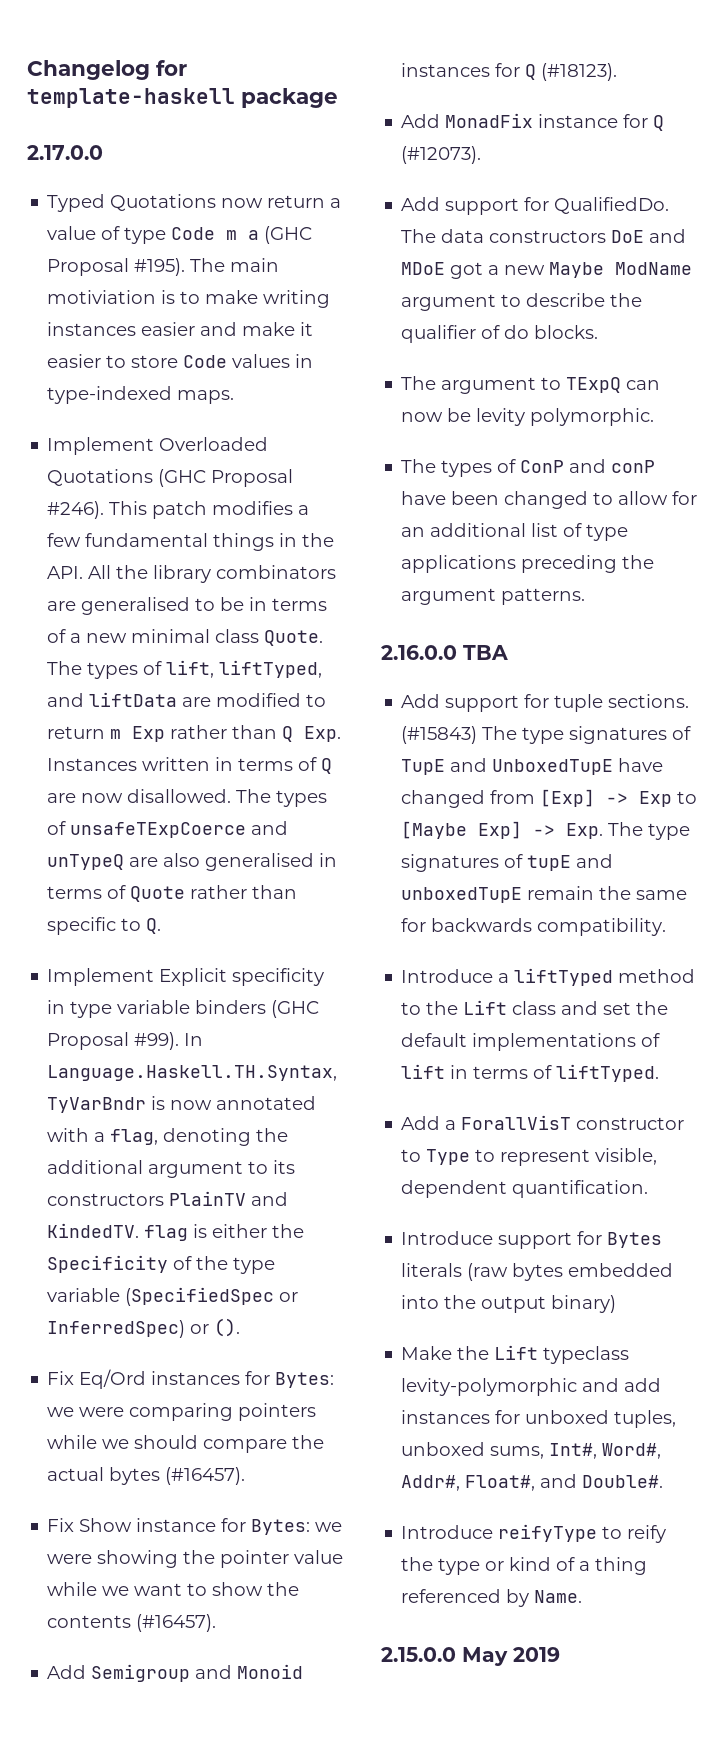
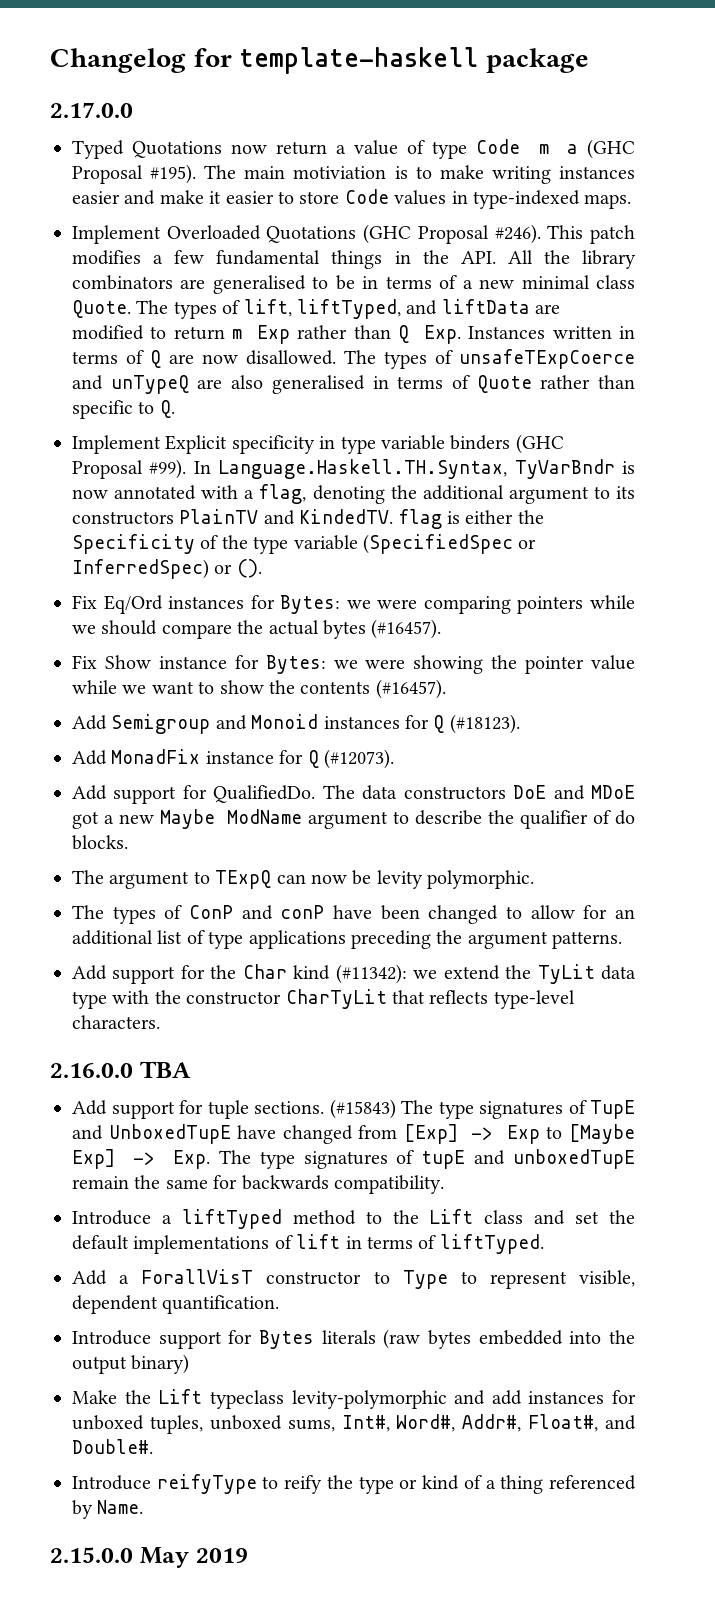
(586, 596) none -> [72,964,636,984] [72,989,575,1009] [72,1015,160,1029] // Add support for the Char kind (#11342): we extend the TyLit data type with the constructor CharTyLit that reflects type-level characters.

